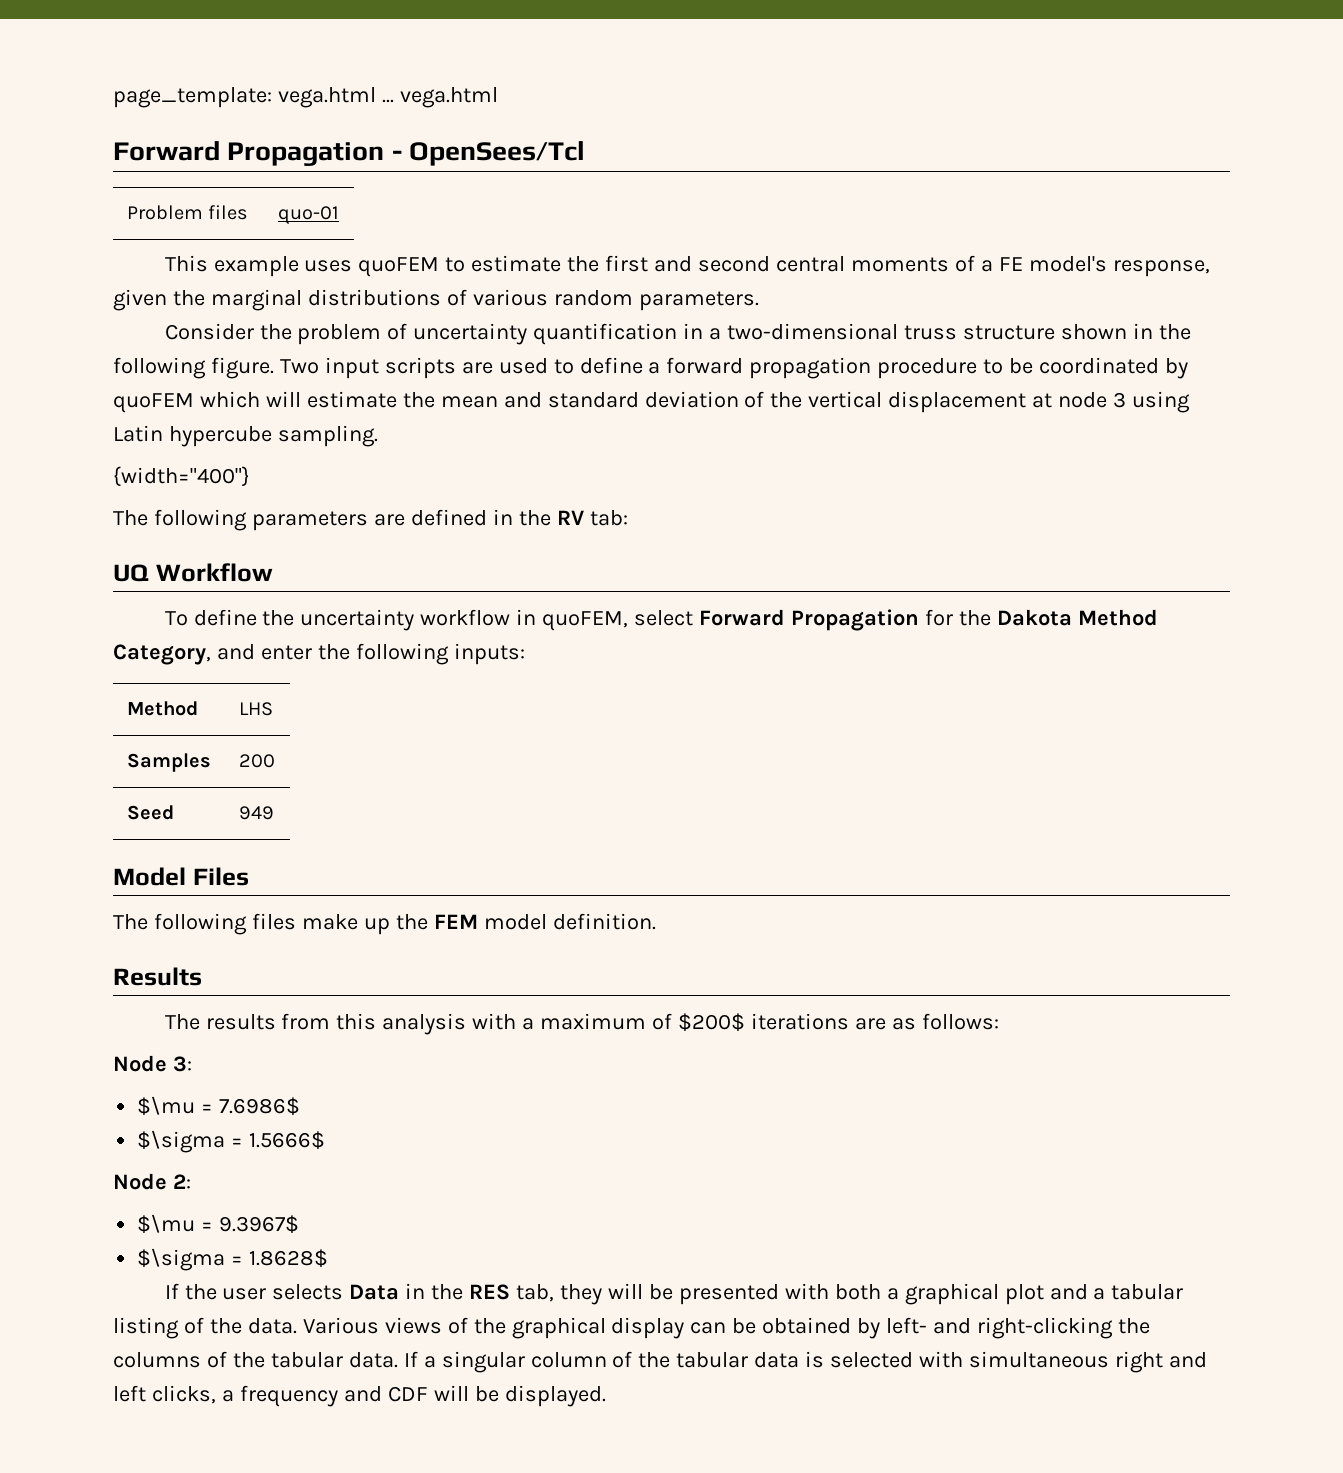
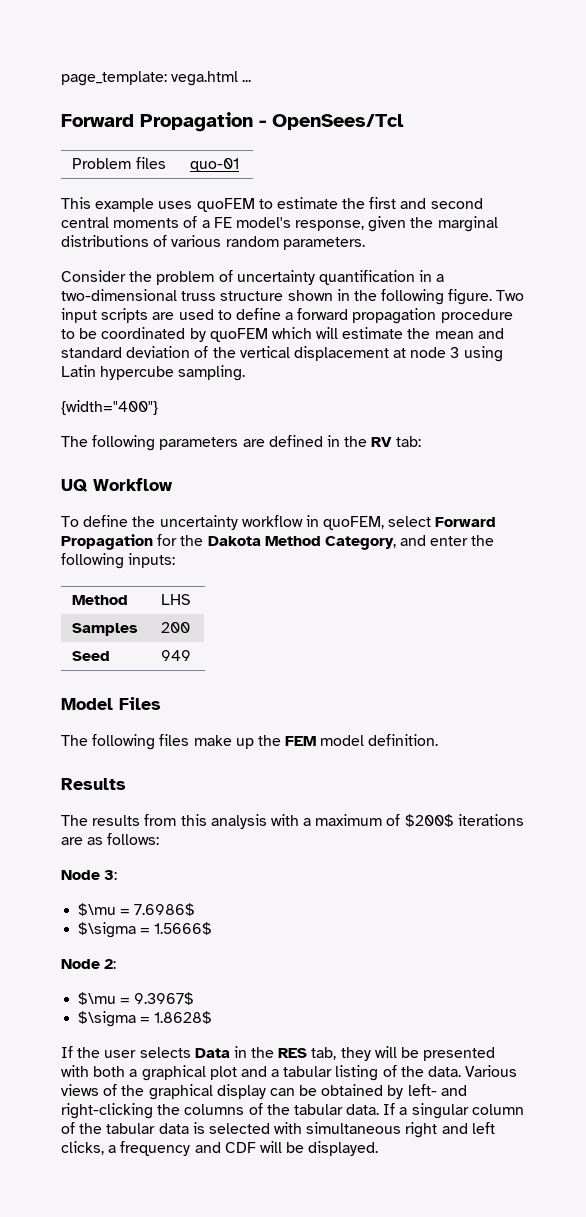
[399,87,498,108] vega.html -> (252, 80) none

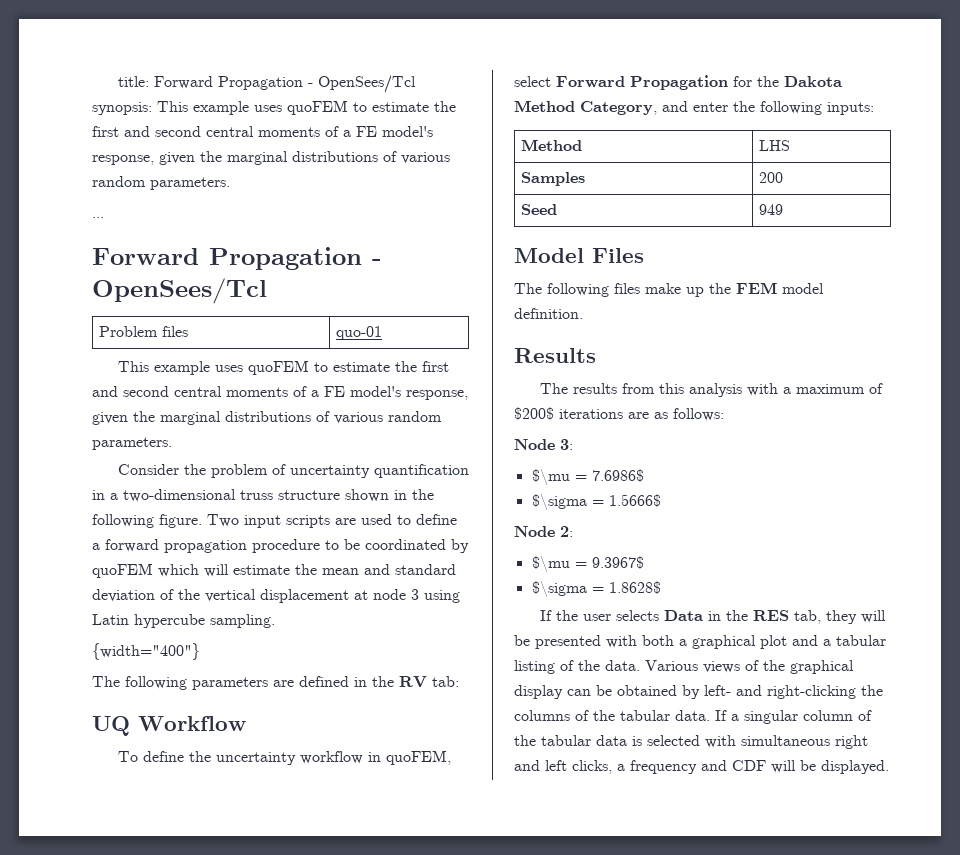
[61,71,239,86] page_template: vega.html -> [117,75,416,93] [92,100,456,115] [92,126,433,137] [92,151,450,165] [92,176,230,190] title: Forward Propagation - OpenSees/Tcl synopsis: This example uses quoFEM to estimate the first and second central moments of a FE model's response, given the marginal distributions of various random parameters. //

